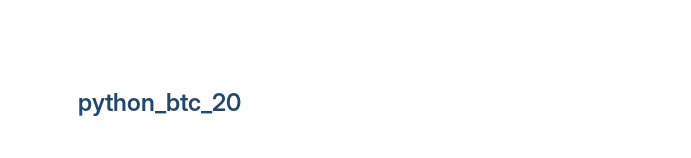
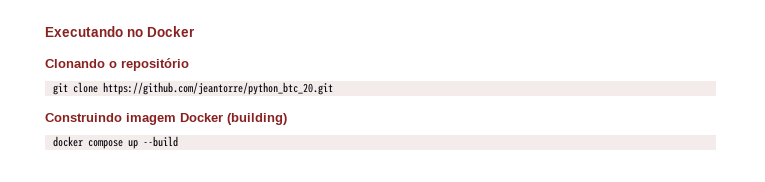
[78,93,241,116] python_btc_20 -> [45,26,195,37] [45,58,189,71] [52,82,333,95] [45,113,287,125] [52,136,178,149] Executando no Docker // Clonando o repositório // git clone https://github.com/jeantorre/python_btc_20.git // Construindo imagem Docker (building) // docker compose up --build

